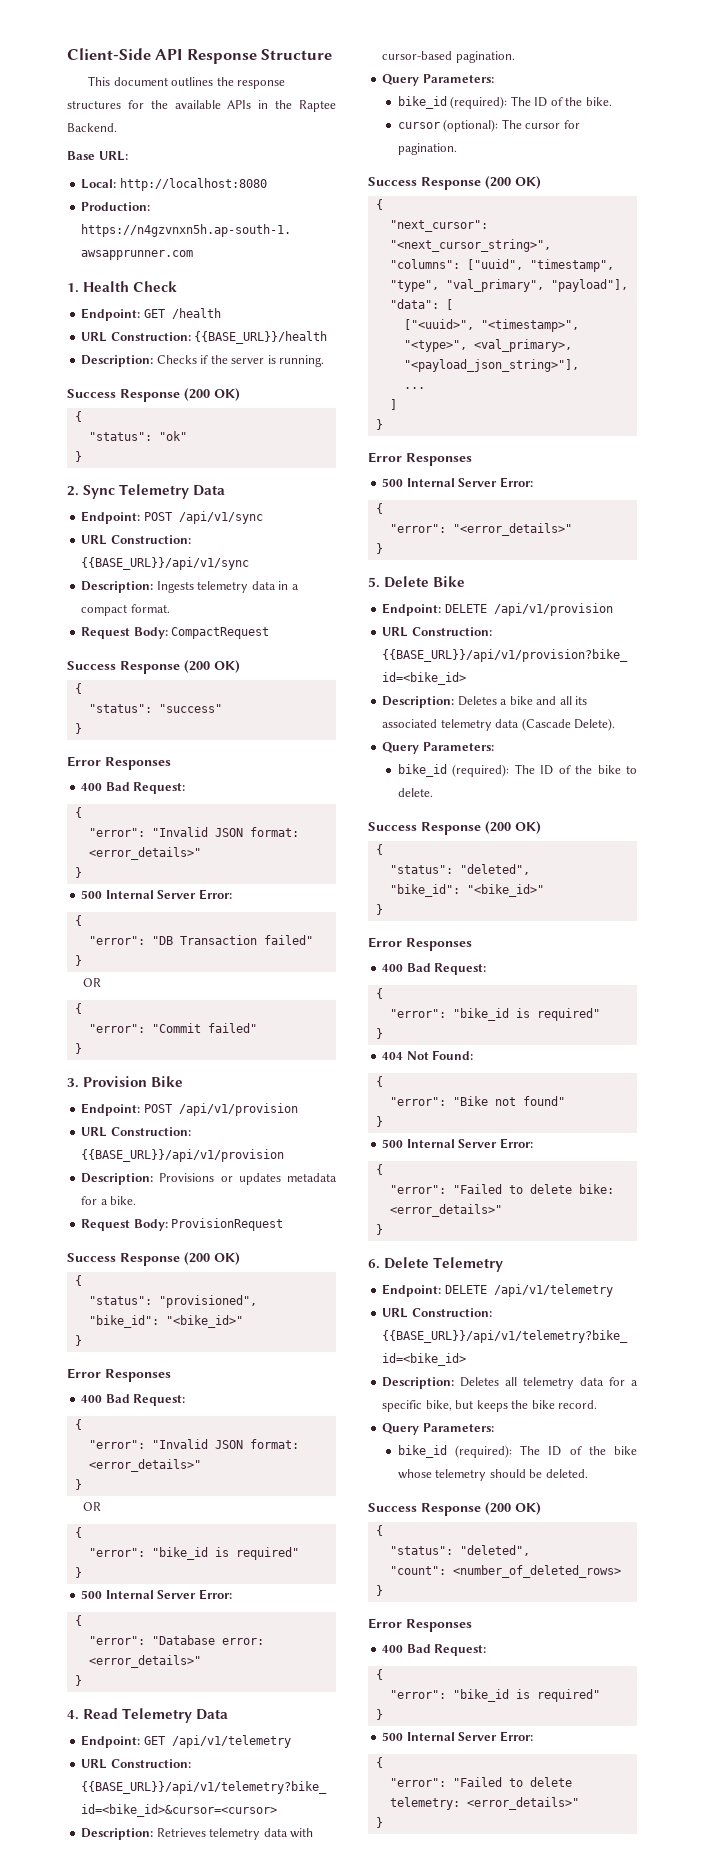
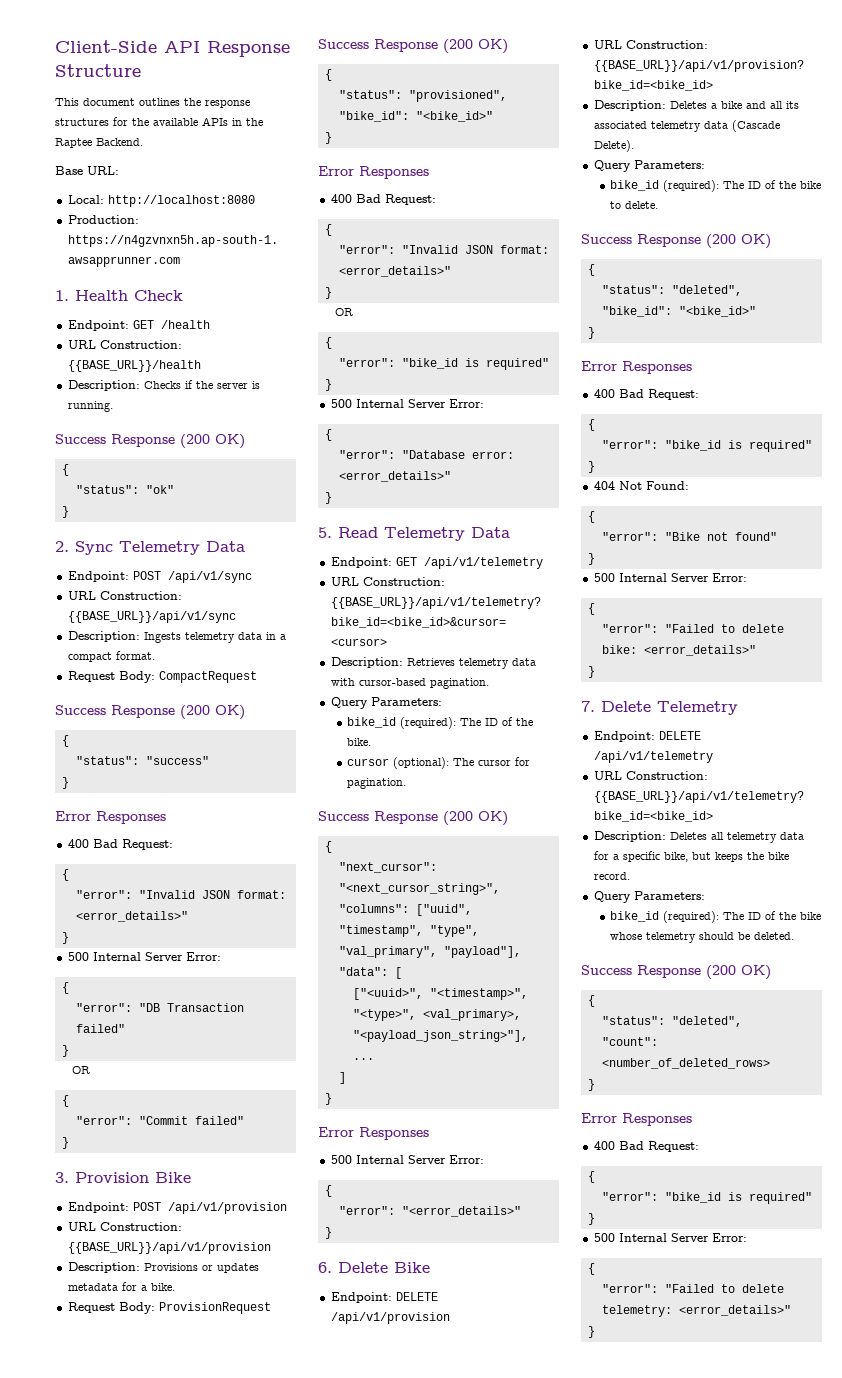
[67,1710,79,1720] 4. -> [318,527,332,538] 5.
[368,577,380,588] 5. -> [318,1262,332,1273] 6.
[368,1259,380,1269] 6. -> [581,701,595,712] 7.

